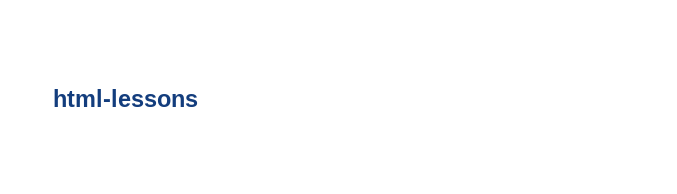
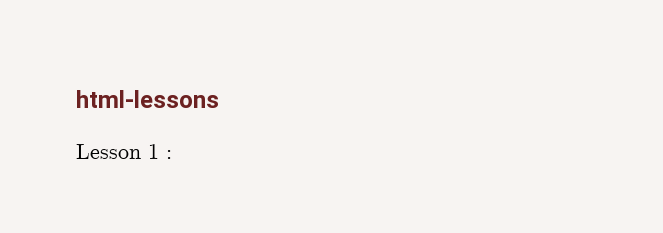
(198, 98) none -> [76,144,172,159] // Lesson 1 :

